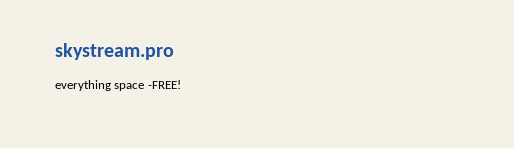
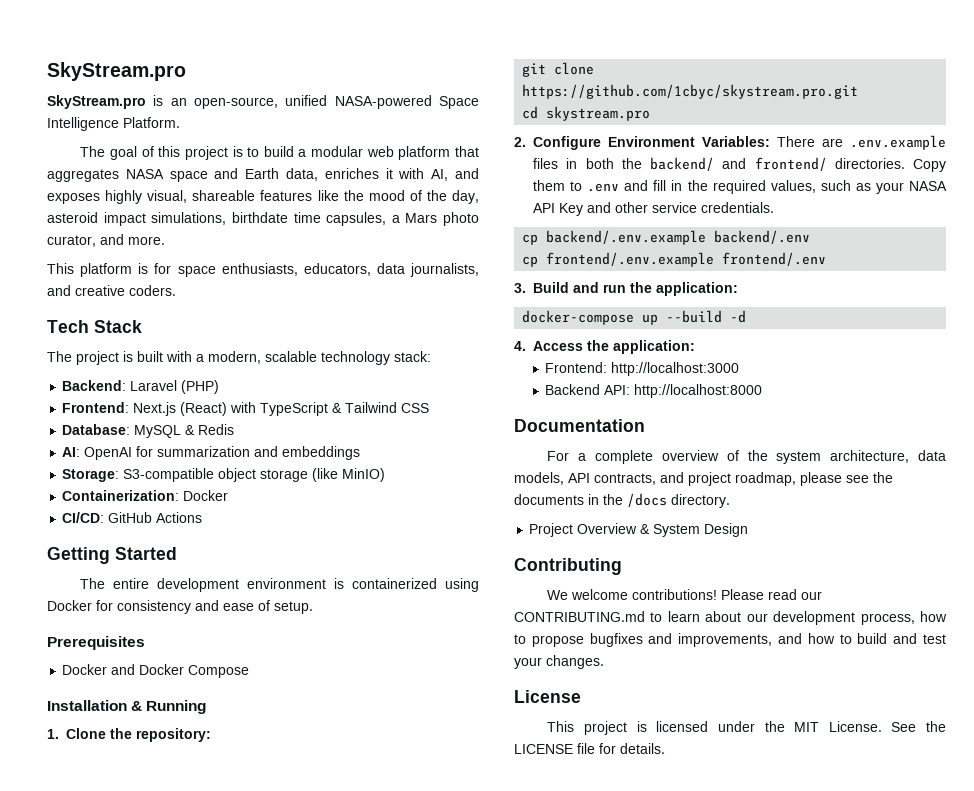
[55,43,174,60] [55,80,181,91] skystream.pro // everything space -FREE! -> [47,62,186,81] [47,95,479,109] [47,117,180,131] [80,146,479,160] [47,168,480,182] [47,190,480,204] [47,212,479,226] [47,234,165,247] [47,263,479,277] [47,285,176,296] [47,320,142,333] [47,351,431,365] [62,380,220,394] [62,402,430,416] [62,424,235,438] [62,446,361,460] [62,468,386,482] [62,490,229,501] [62,512,203,523] [47,547,177,564] [80,578,479,592] [47,600,313,614] [47,636,145,650] [62,664,250,678] [47,700,207,714] [47,728,211,742] [522,62,595,77] [522,84,859,99] [522,106,651,121] [514,135,946,150] [533,157,946,172] [533,180,947,194] [533,202,774,216] [522,230,811,245] [522,252,827,267] [514,282,738,296] [522,310,747,325] [514,340,695,354] [545,362,740,376] [545,384,763,398] [514,419,645,432] [547,450,946,464] [514,472,893,486] [514,493,730,508] [529,523,749,537] [514,558,622,575] [547,589,823,600] [514,611,947,625] [514,633,947,647] [514,655,604,669] [514,690,581,703] [547,721,946,735] [514,743,665,754] SkyStream.pro // SkyStream.pro is an open-source, unified NASA-powered Space Intelligence Platform. // The goal of this project is to build a modular web platform that aggregates NASA space and Earth data, enriches it with AI, and exposes highly visual, shareable features like the mood of the day, asteroid impact simulations, birthdate time capsules, a Mars photo curator, and more. // This platform is for space enthusiasts, educators, data journalists, and creative coders. // Tech Stack // The project is built with a modern, scalable technology stack: // Backend: Laravel (PHP) // Frontend: Next.js (React) with TypeScript & Tailwind CSS // Database: MySQL & Redis // AI: OpenAI for summarization and embeddings // Storage: S3-compatible object storage (like MinIO) // Containerization: Docker // CI/CD: GitHub Actions // Getting Started // The entire development environment is containerized using Docker for consistency and ease of setup. // Prerequisites // Docker and Docker Compose // Installation & Running // 1. Clone the repository: // git clone https://github.com/1cbyc/skystream.pro.git // cd skystream.pro // 2. Configure Environment Variables: There are .env.example files in both the backend/ and frontend/ directories. Copy them to .env and fill in the required values, such as your NASA API Key and other service credentials. // cp backend/.env.example backend/.env // cp frontend/.env.example frontend/.env // 3. Build and run the application: // docker-compose up --build -d // 4. Access the application: // Frontend: http://localhost:3000 // Backend API: http://localhost:8000 // Documentation // For a complete overview of the system architecture, data models, API contracts, and project roadmap, please see the documents in the /docs directory. // Project Overview & System Design // Contributing // We welcome contributions! Please read our CONTRIBUTING.md to learn about our development process, how to propose bugfixes and improvements, and how to build and test your changes. // License // This project is licensed under the MIT License. See the LICENSE file for details.

